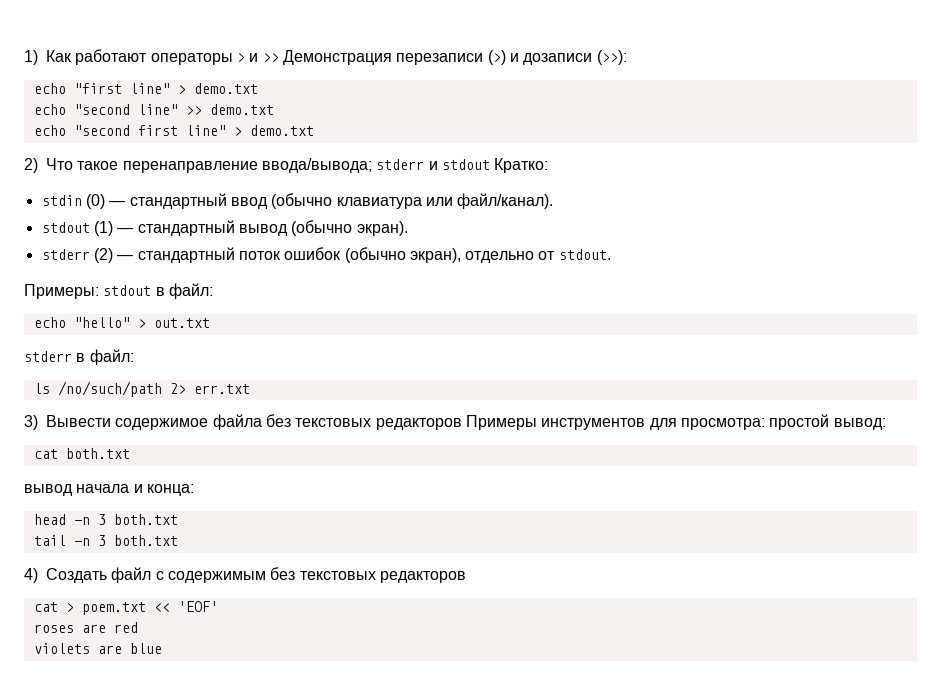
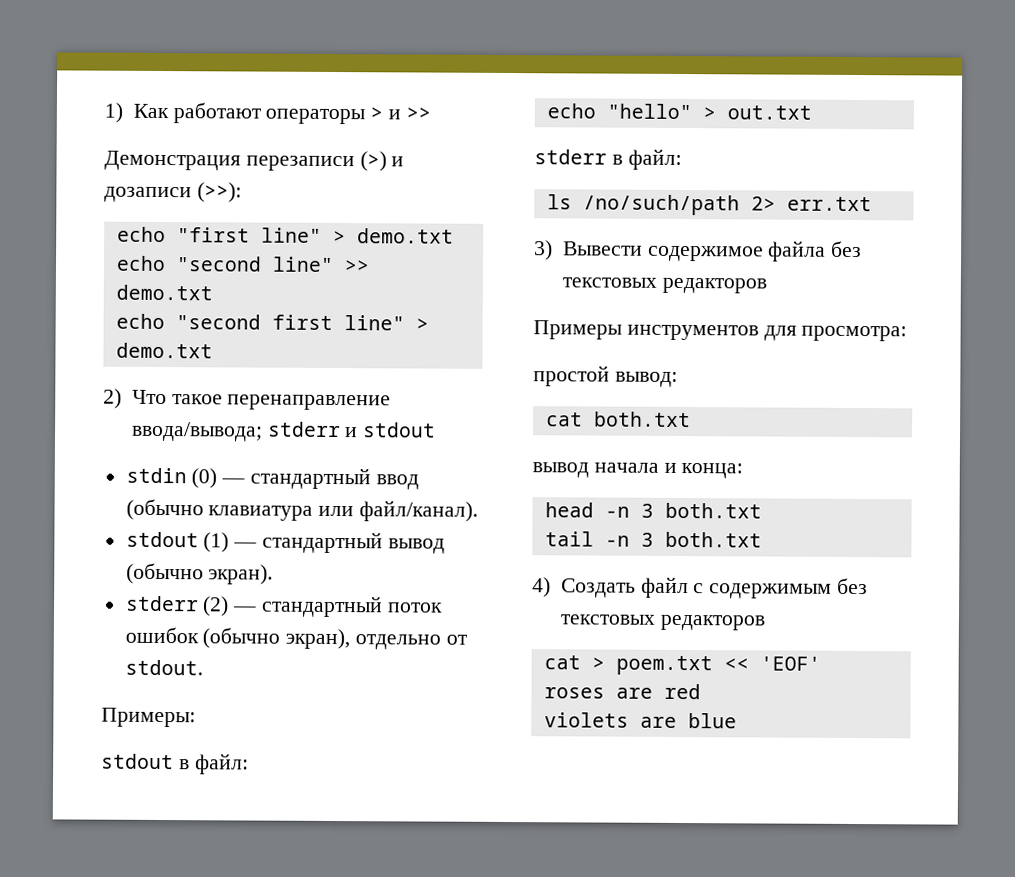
(279, 57) none -> (431, 113) //
[494,158,549,173] Кратко: -> (437, 430) none
(99, 291) none -> (196, 717) //
(462, 424) none -> (767, 285) //
(765, 424) none -> (908, 333) //

